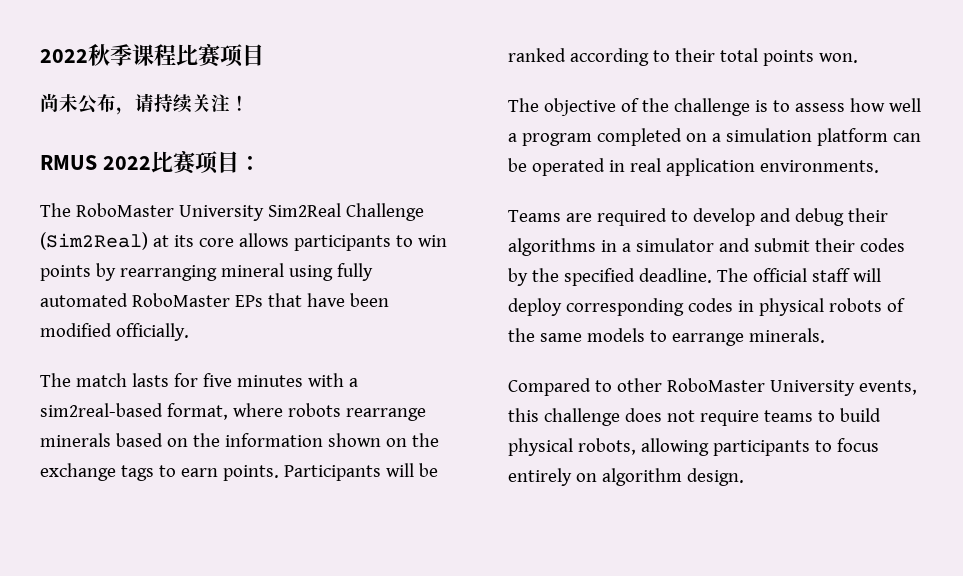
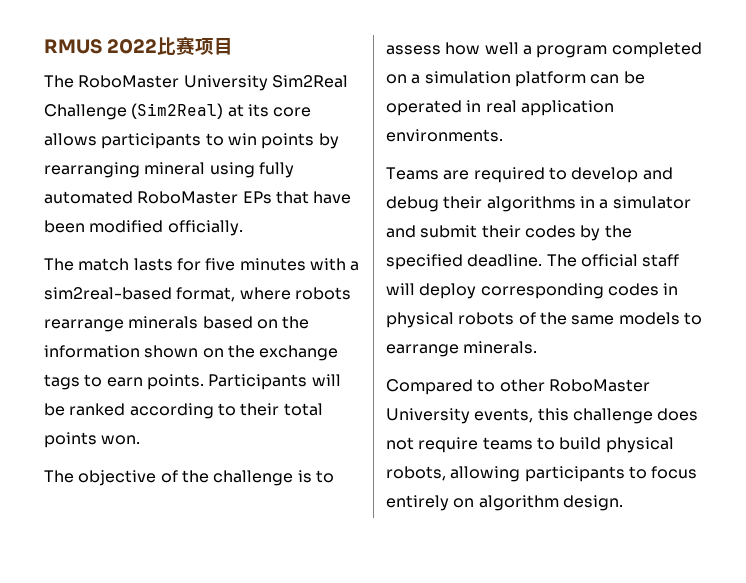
[40,43,264,68] [40,93,249,115] 2022秋季课程比赛项目 // 尚未公布，请持续关注！ // -> (44, 46) none
[238,156,261,170] ： -> (233, 46) none

